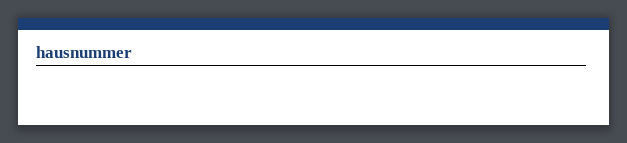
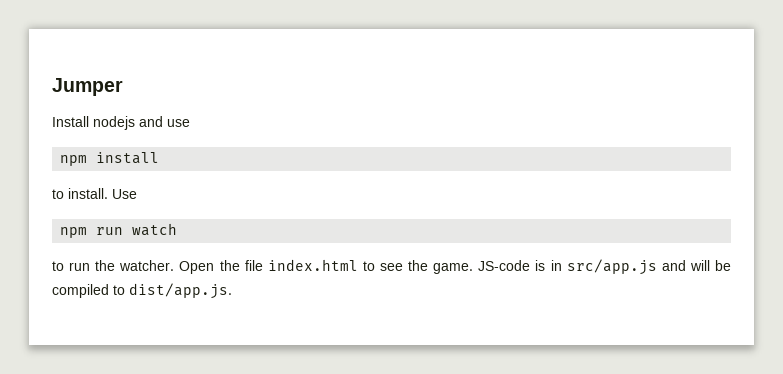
[36,46,132,58] hausnummer -> [52,78,123,96] [52,116,190,130] [60,152,160,166] [52,188,137,199] [60,223,178,238] [52,259,731,275] [52,283,232,299] Jumper // Install nodejs and use // npm install // to install. Use // npm run watch // to run the watcher. Open the file index.html to see the game. JS-code is in src/app.js and will be compiled to dist/app.js.

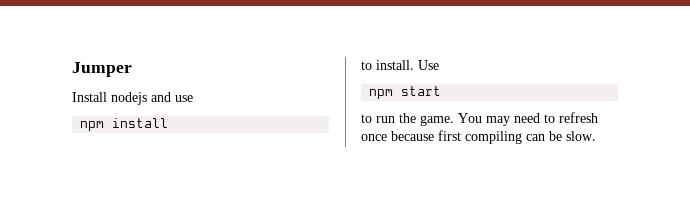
[96,223,178,236] run watch -> [401,86,442,96] start
[119,259,731,275] [52,283,232,299] watcher. Open the file index.html to see the game. JS-code is in src/app.js and will be compiled to dist/app.js. -> [420,112,598,126] [361,130,596,144] game. You may need to refresh once because first compiling can be slow.

